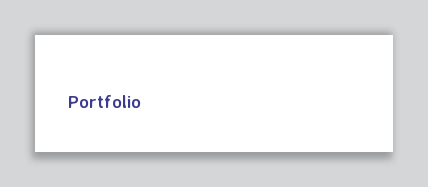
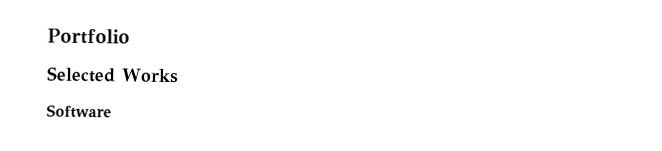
(141, 101) none -> [46,66,179,84] [46,104,112,119] // Selected Works // Software

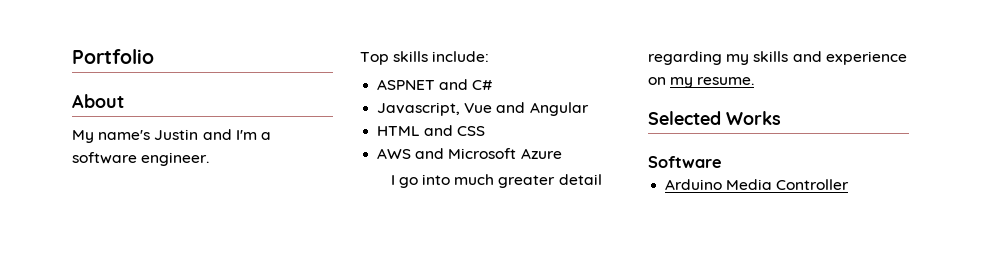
(130, 36) none -> [72,94,124,108] [72,129,271,143] [72,152,210,166] [360,51,490,65] [377,79,494,90] [377,102,589,116] [377,125,486,136] [377,148,562,159] [390,174,602,188] [648,51,907,65] [648,77,755,88] // About // My name's Justin and I'm a software engineer. // Top skills include: // ASPNET and C# // Javascript, Vue and Angular // HTML and CSS // AWS and Microsoft Azure // I go into much greater detail regarding my skills and experience on my resume.
(112, 111) none -> [665,179,850,190] // Arduino Media Controller

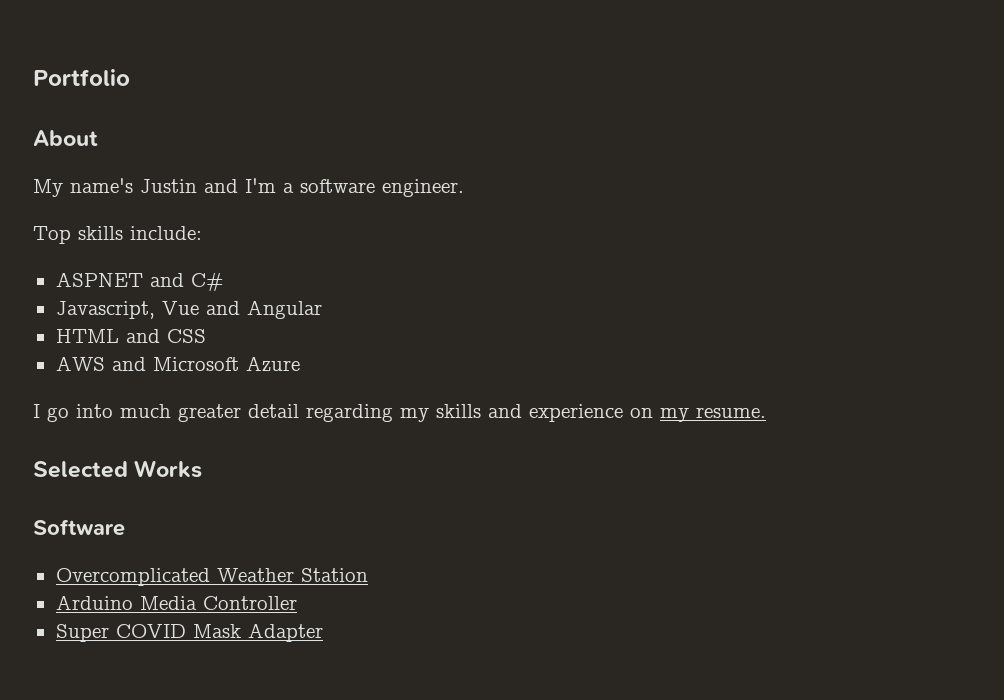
(722, 162) none -> [55,568,368,586] // Overcomplicated Weather Station
(850, 184) none -> [55,623,323,642] // Super COVID Mask Adapter

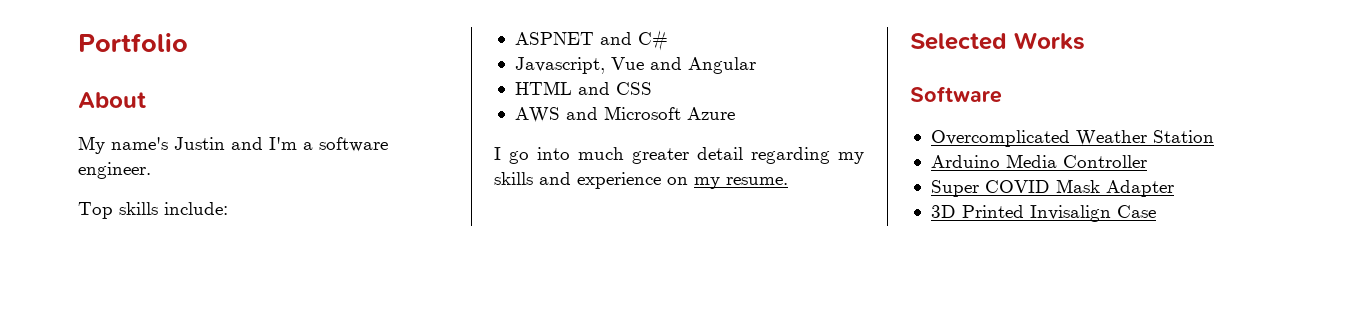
(323, 632) none -> [930,205,1156,222] // 3D Printed Invisalign Case

